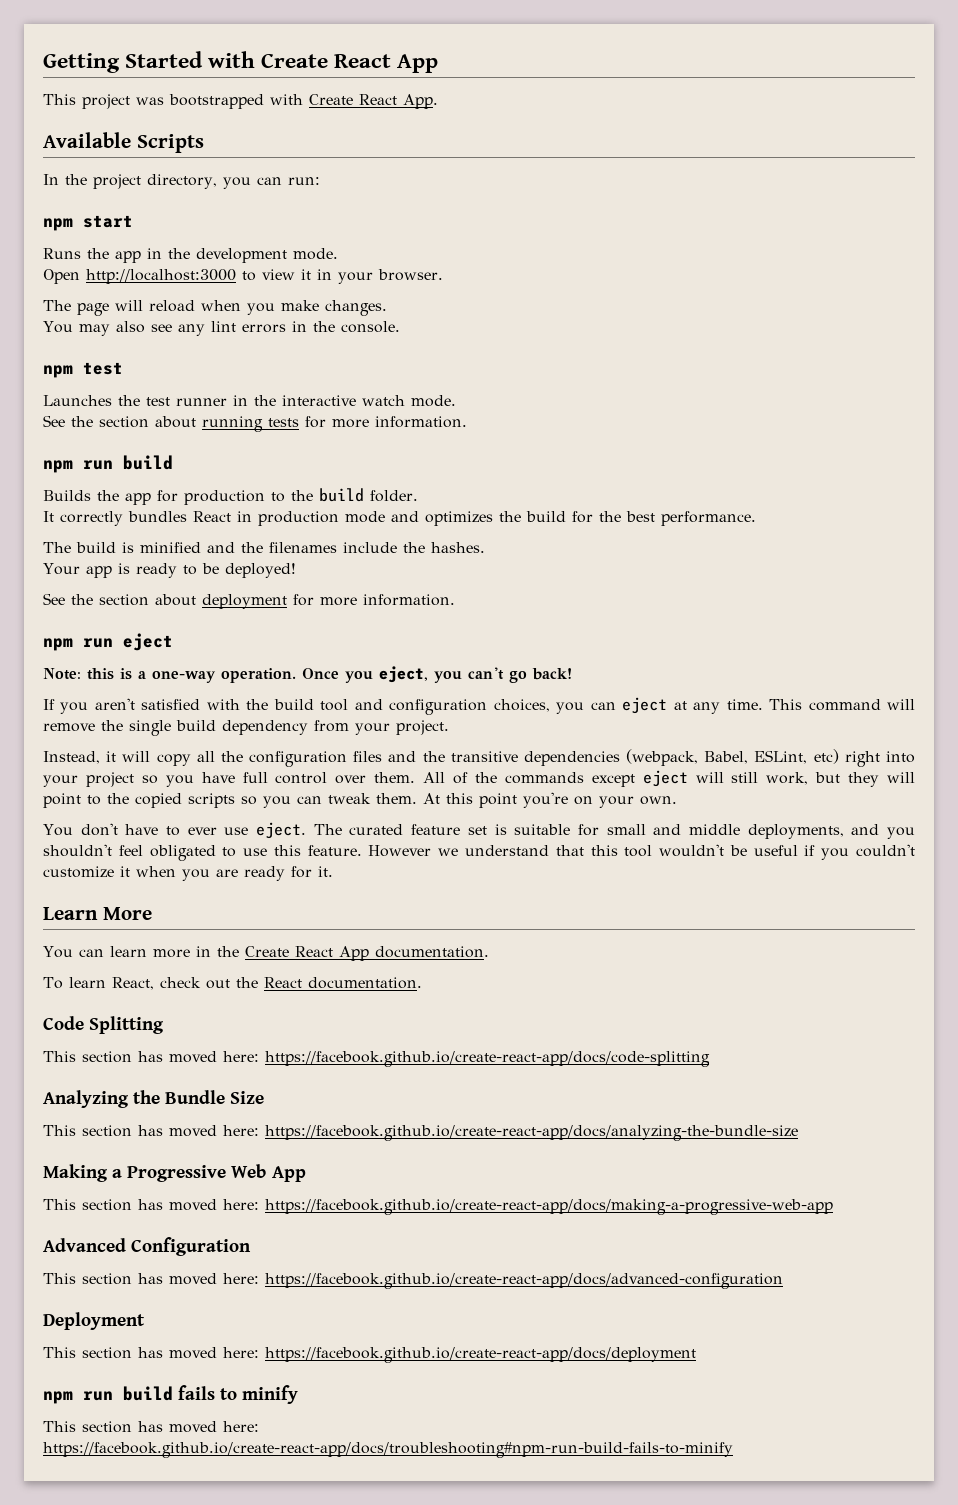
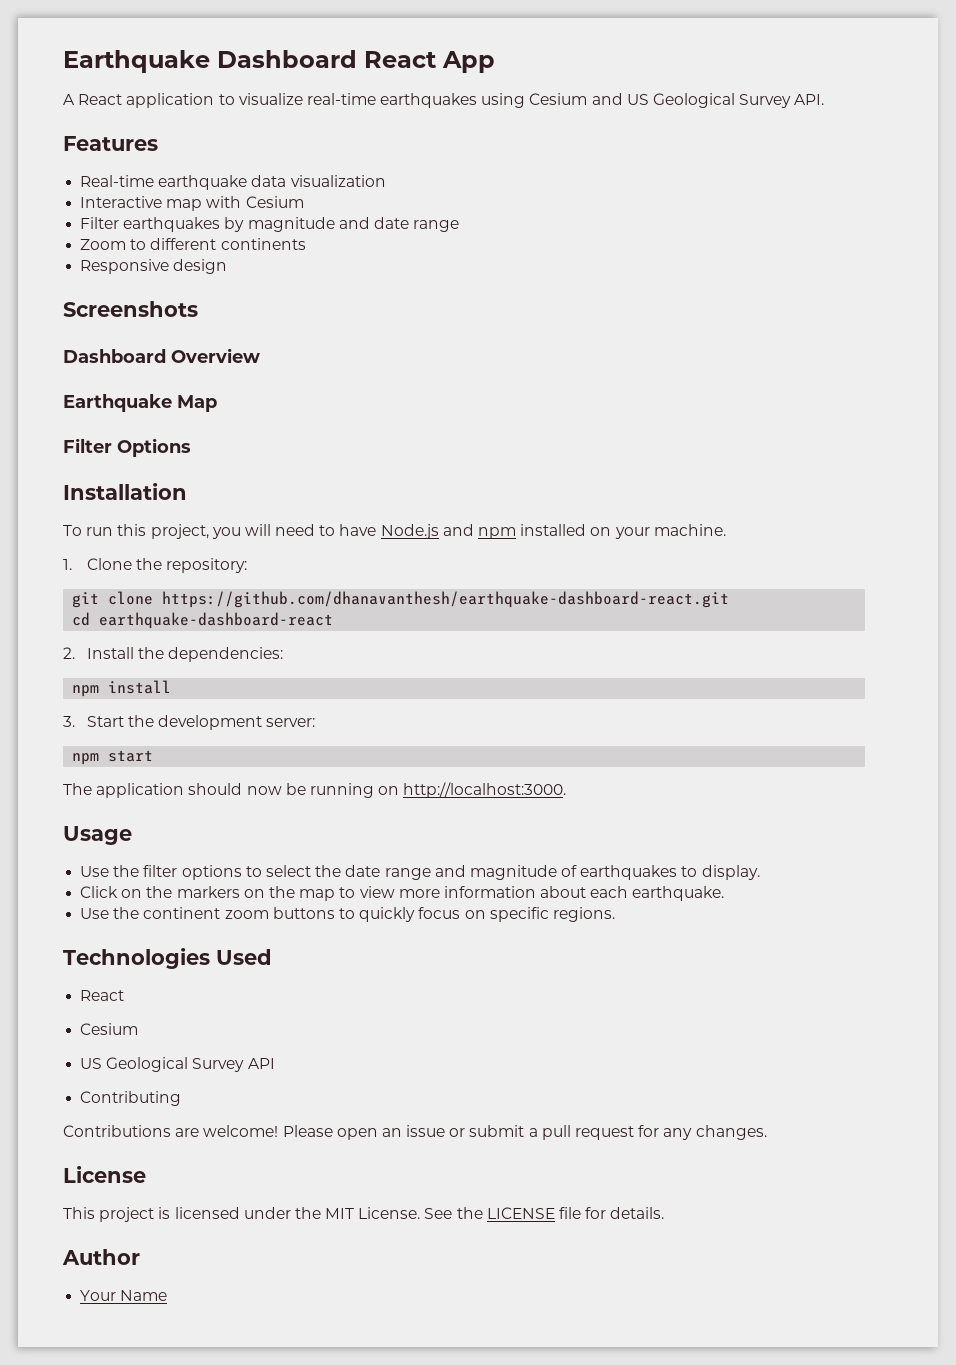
[43,51,439,73] [43,94,438,109] [43,132,204,153] [43,174,320,189] [43,215,133,231] [43,248,338,263] [43,269,443,284] [43,300,387,316] [43,321,400,336] [43,362,123,378] [43,395,456,407] [43,415,467,432] [43,455,173,473] [43,488,418,505] [43,511,756,526] [43,542,485,553] [43,563,296,578] [43,593,455,609] [43,633,173,651] [43,666,572,683] [43,697,916,715] [43,720,449,736] [43,749,915,767] [43,770,915,787] [43,792,677,808] [43,822,916,839] [43,844,916,861] [43,866,333,881] [43,907,152,920] [43,946,489,961] [43,977,422,990] [43,1016,165,1034] [43,1051,710,1067] [43,1090,265,1108] [43,1125,798,1141] [43,1164,306,1182] [43,1199,833,1215] [43,1237,252,1256] [43,1273,783,1289] [43,1312,145,1330] [43,1347,696,1363] [43,1385,299,1404] [43,1421,259,1433] [43,1442,733,1458] Getting Started with Create React App // This project was bootstrapped with Create React App. // Available Scripts // In the project directory, you can run: // npm start // Runs the app in the development mode. // Open http://localhost:3000 to view it in your browser. // The page will reload when you make changes. // You may also see any lint errors in the console. // npm test // Launches the test runner in the interactive watch mode. // See the section about running tests for more information. // npm run build // Builds the app for production to the build folder. // It correctly bundles React in production mode and optimizes the build for the best performance. // The build is minified and the filenames include the hashes. // Your app is ready to be deployed! // See the section about deployment for more information. // npm run eject // Note: this is a one-way operation. Once you eject, you can't go back! // If you aren't satisfied with the build tool and configuration choices, you can eject at any time. This command will remove the single build dependency from your project. // Instead, it will copy all the configuration files and the transitive dependencies (webpack, Babel, ESLint, etc) right into your project so you have full control over them. All of the commands except eject will still work, but they will point to the copied scripts so you can tweak them. At this point you're on your own. // You don't have to ever use eject. The curated feature set is suitable for small and middle deployments, and you shouldn't feel obligated to use this feature. However we understand that this tool wouldn't be useful if you couldn't customize it when you are ready for it. // Learn More // You can learn more in the Create React App documentation. // To learn React, check out the React documentation. // Code Splitting // This section has moved here: https://facebook.github.io/create-react-app/docs/code-splitting // Analyzing the Bundle Size // This section has moved here: https://facebook.github.io/create-react-app/docs/analyzing-the-bundle-size // Making a Progressive Web App // This section has moved here: https://facebook.github.io/create-react-app/docs/making-a-progressive-web-app // Advanced Configuration // This section has moved here: https://facebook.github.io/create-react-app/docs/advanced-configuration // Deployment // This section has moved here: https://facebook.github.io/create-react-app/docs/deployment // npm run build fails to minify // This section has moved here: https://facebook.github.io/create-react-app/docs/troubleshooting#npm-run-build-fails-to-minify -> [63,50,495,73] [63,93,825,108] [63,136,158,151] [80,175,386,190] [80,196,304,211] [80,217,460,232] [80,238,306,250] [80,259,228,274] [63,301,198,317] [63,348,260,363] [63,394,217,412] [63,438,191,457] [63,483,187,500] [63,524,726,539] [63,558,248,573] [72,591,730,608] [72,612,334,629] [63,647,284,662] [72,680,172,697] [63,715,316,730] [72,750,154,765] [63,782,567,798] [63,826,132,845] [80,865,760,880] [80,886,725,901] [80,907,615,922] [63,948,272,969] [80,990,125,1001] [80,1023,139,1035] [80,1057,275,1072] [80,1091,182,1106] [63,1125,767,1140] [63,1166,146,1183] [63,1207,665,1222] [62,1249,140,1265] [80,1290,168,1301] Earthquake Dashboard React App // A React application to visualize real-time earthquakes using Cesium and US Geological Survey API. // Features // Real-time earthquake data visualization // Interactive map with Cesium // Filter earthquakes by magnitude and date range // Zoom to different continents // Responsive design // Screenshots // Dashboard Overview // Earthquake Map // Filter Options // Installation // To run this project, you will need to have Node.js and npm installed on your machine. // 1. Clone the repository: // git clone https://github.com/dhanavanthesh/earthquake-dashboard-react.git // cd earthquake-dashboard-react // 2. Install the dependencies: // npm install // 3. Start the development server: // npm start // The application should now be running on http://localhost:3000. // Usage // Use the filter options to select the date range and magnitude of earthquakes to display. // Click on the markers on the map to view more information about each earthquake. // Use the continent zoom buttons to quickly focus on specific regions. // Technologies Used // React // Cesium // US Geological Survey API // Contributing // Contributions are welcome! Please open an issue or submit a pull request for any changes. // License // This project is licensed under the MIT License. See the LICENSE file for details. // Author // Your Name

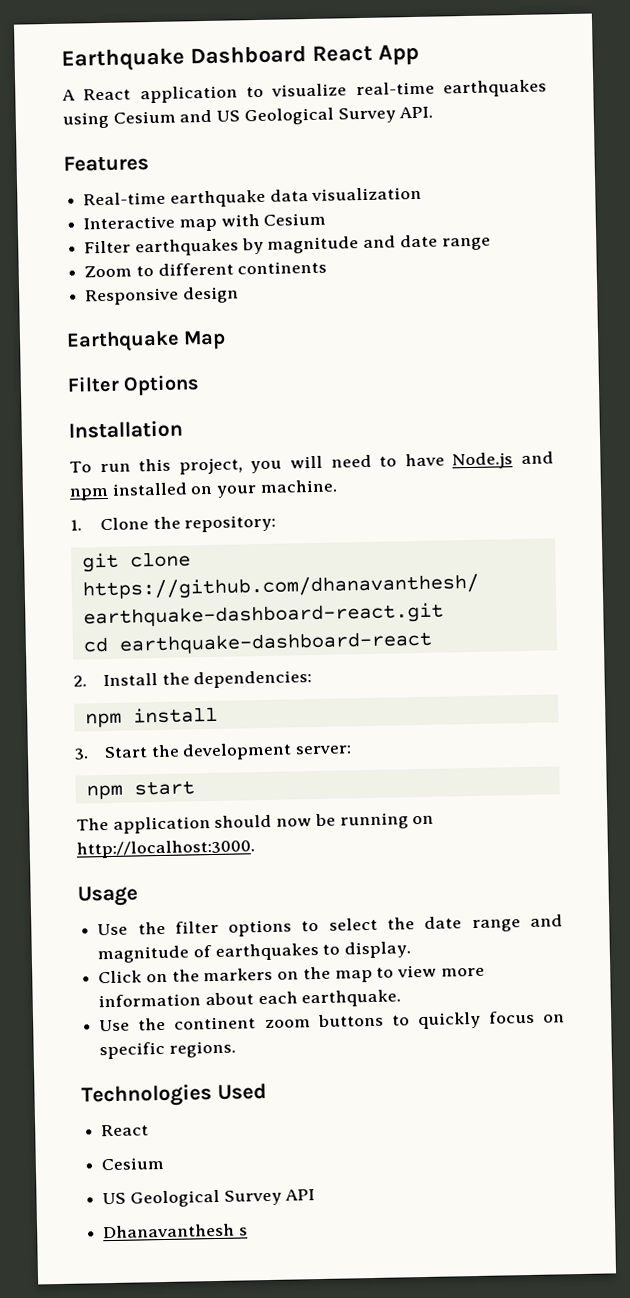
[63,301,198,317] [63,348,260,363] // Screenshots // Dashboard Overview -> (239, 295) none
[80,1091,182,1106] [63,1125,767,1140] [63,1166,146,1183] [63,1207,665,1222] [62,1249,140,1265] [80,1290,168,1301] Contributing // Contributions are welcome! Please open an issue or submit a pull request for any changes. // License // This project is licensed under the MIT License. See the LICENSE file for details. // Author // Your Name -> [103,1223,248,1239] Dhanavanthesh s

